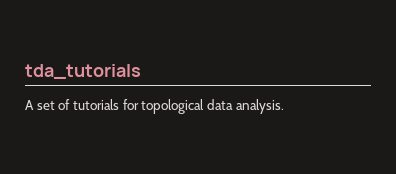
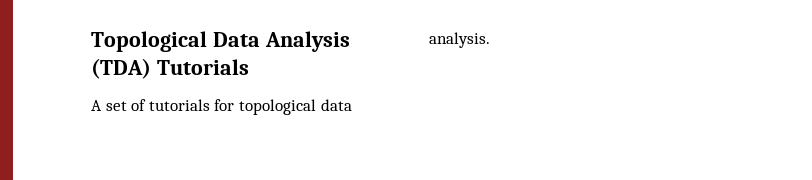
[25,64,141,79] tda_tutorials -> [91,31,350,52] [91,58,249,79] Topological Data Analysis (TDA) Tutorials

